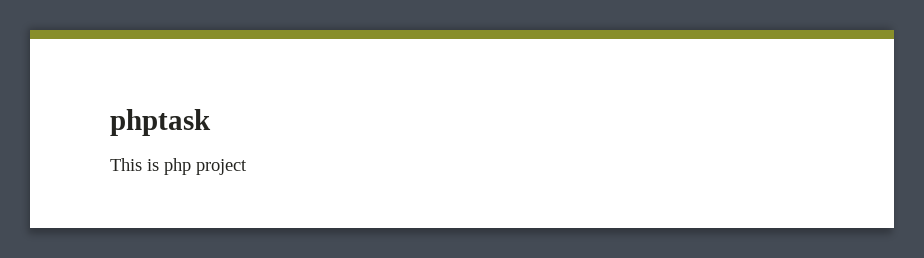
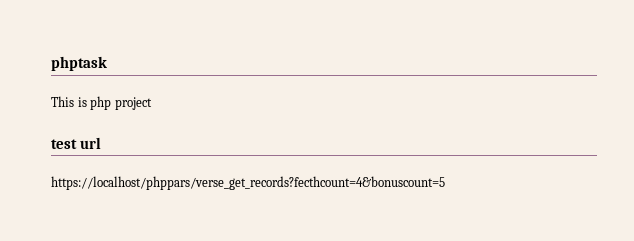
(247, 167) none -> [51,137,101,149] [51,176,445,190] // test url // https://localhost/phppars/verse_get_records?fecthcount=4&bonuscount=5

